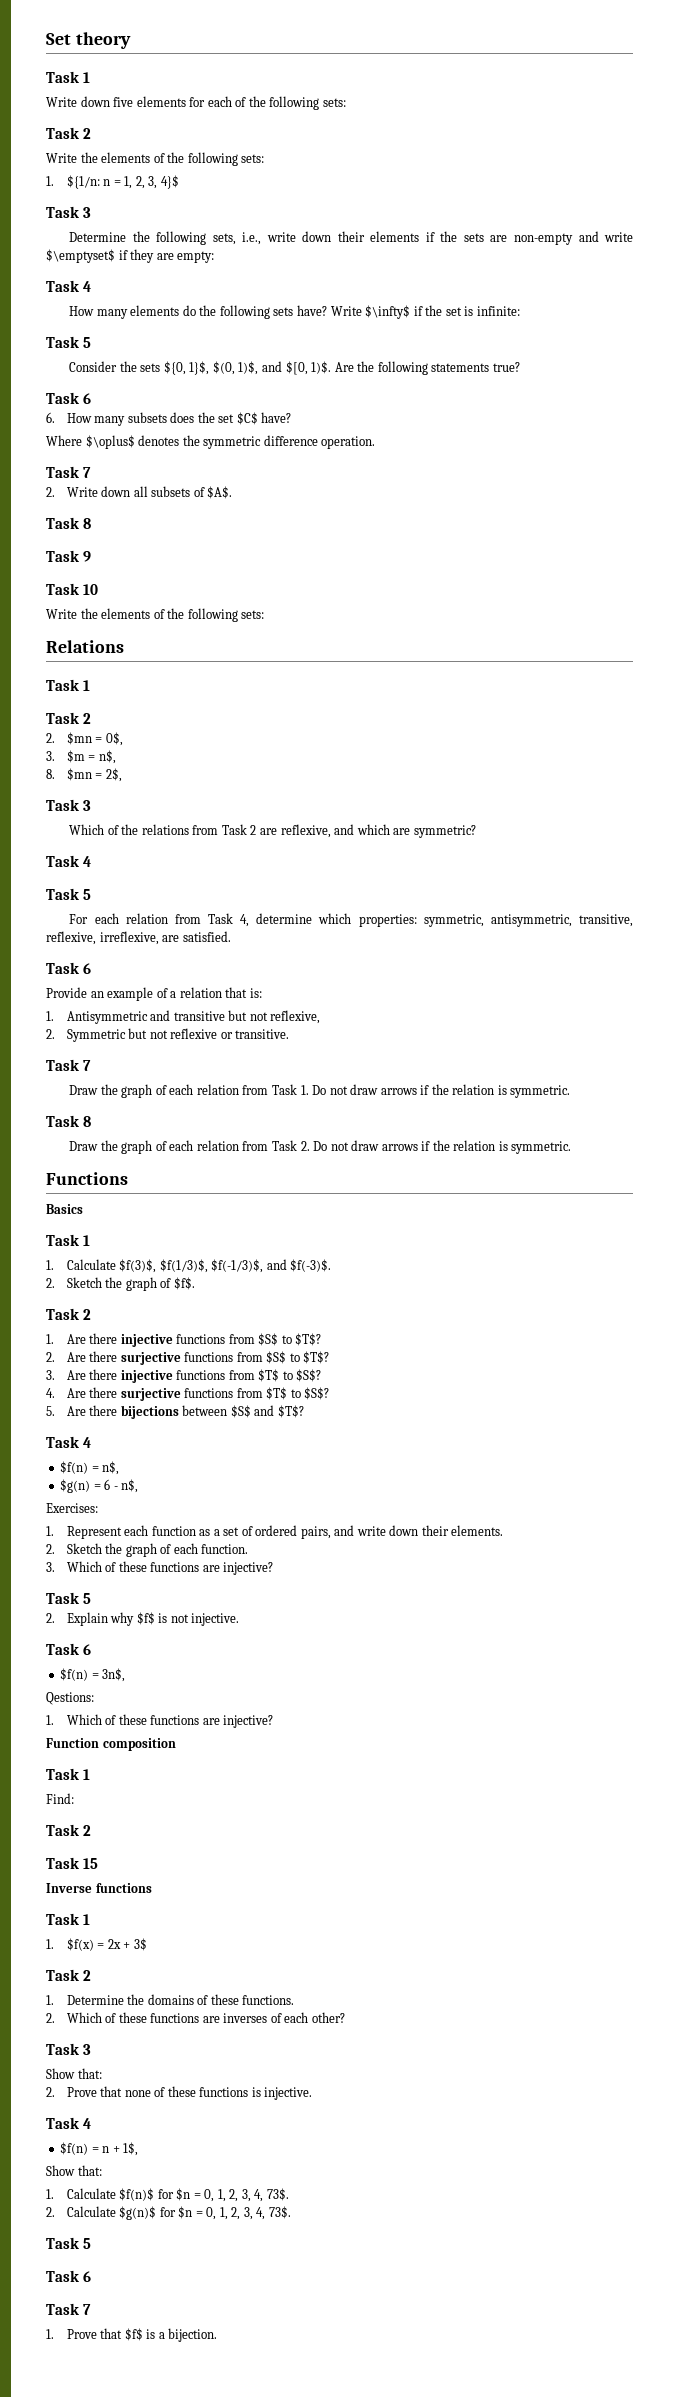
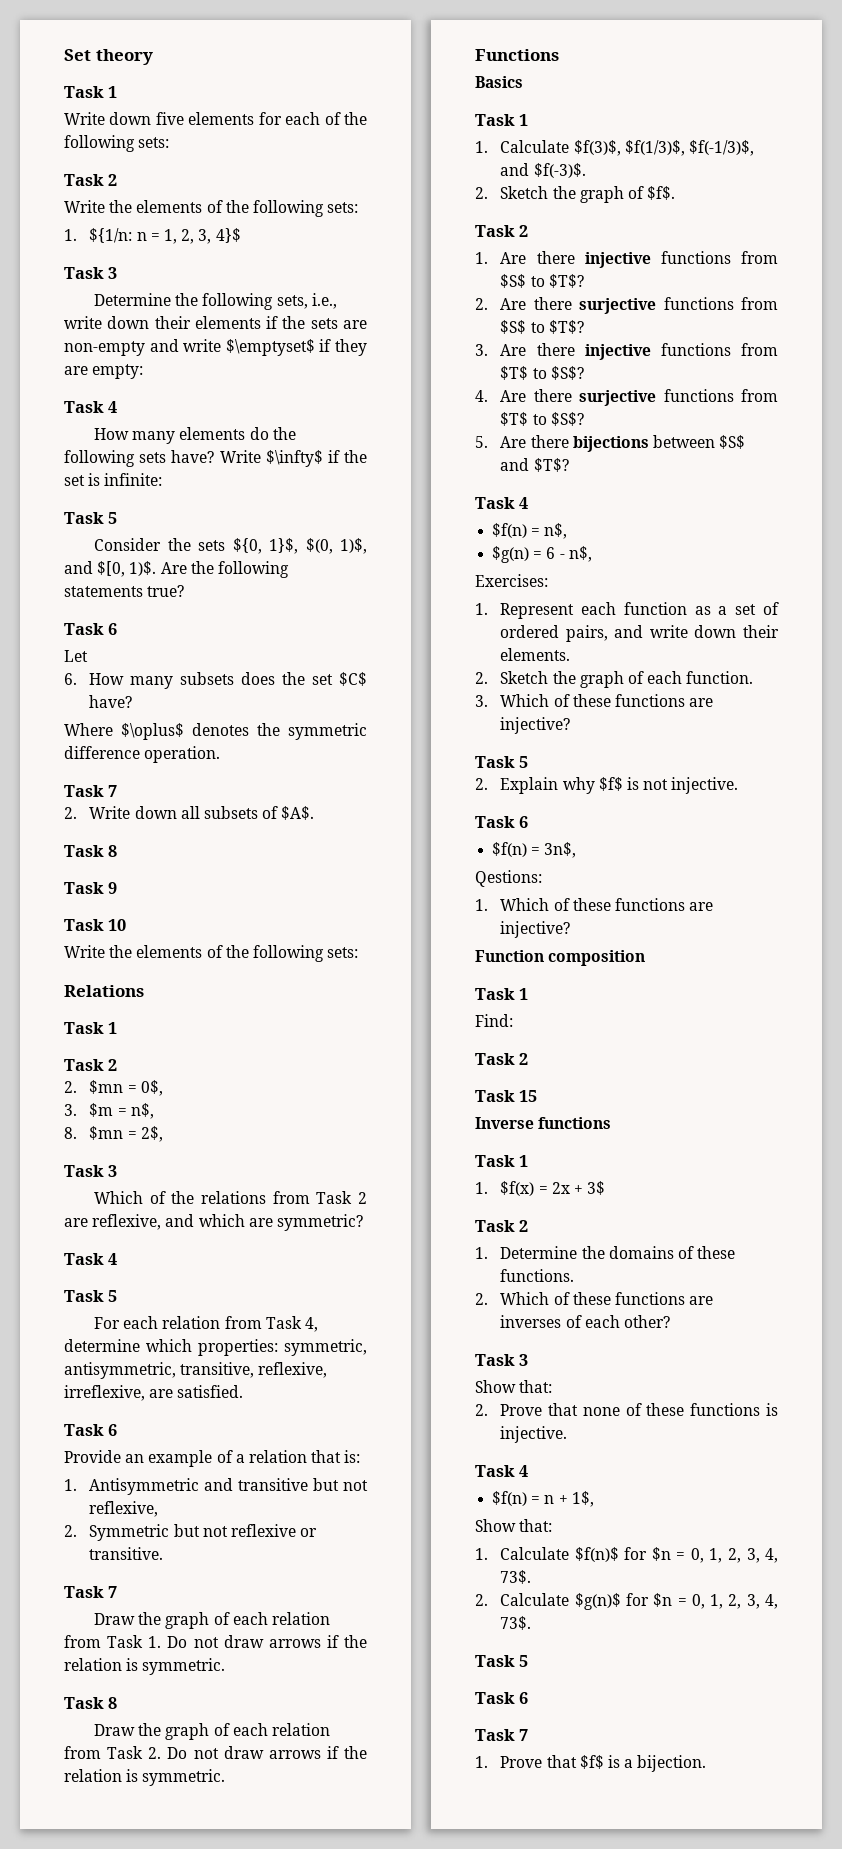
(92, 398) none -> [64,650,88,662] // Let

